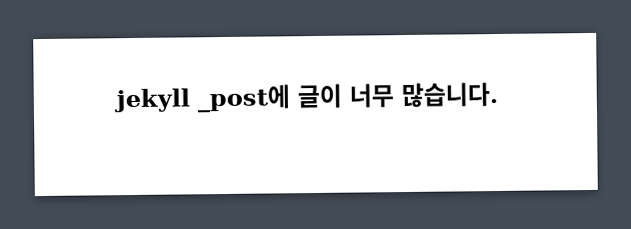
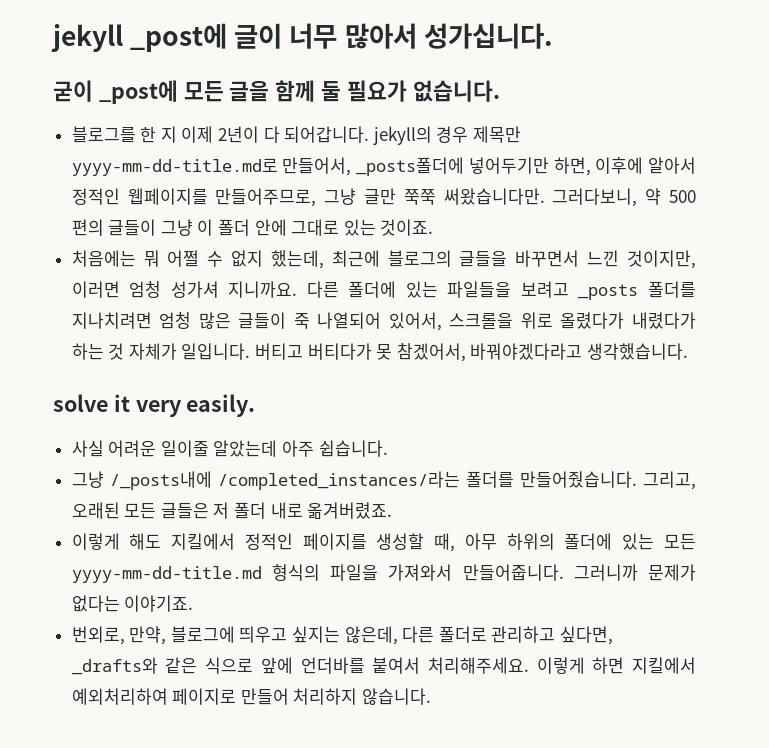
[401,81,498,108] 많습니다. -> [344,23,553,49] [53,80,500,104] [71,126,522,145] [71,157,696,176] [71,188,696,207] [71,219,434,236] [71,250,696,269] [71,281,696,300] [71,312,696,331] [71,343,689,362] [53,394,256,417] [71,440,388,457] [71,471,696,490] [71,502,393,519] [71,533,696,552] [71,564,696,583] [71,595,194,612] [71,626,614,645] [71,657,696,675] [71,688,432,705] 많아서 성가십니다. // 굳이 _post에 모든 글을 함께 둘 필요가 없습니다. // 블로그를 한 지 이제 2년이 다 되어갑니다. jekyll의 경우 제목만 yyyy-mm-dd-title.md로 만들어서, _posts폴더에 넣어두기만 하면, 이후에 알아서 정적인 웹페이지를 만들어주므로, 그냥 글만 쭉쭉 써왔습니다만. 그러다보니, 약 500 편의 글들이 그냥 이 폴더 안에 그대로 있는 것이죠. // 처음에는 뭐 어쩔 수 없지 했는데, 최근에 블로그의 글들을 바꾸면서 느낀 것이지만, 이러면 엄청 성가셔 지니까요. 다른 폴더에 있는 파일들을 보려고 _posts 폴더를 지나치려면 엄청 많은 글들이 죽 나열되어 있어서, 스크롤을 위로 올렸다가 내렸다가 하는 것 자체가 일입니다. 버티고 버티다가 못 참겠어서, 바꿔야겠다라고 생각했습니다. // solve it very easily. // 사실 어려운 일이줄 알았는데 아주 쉽습니다. // 그냥 /_posts내에 /completed_instances/라는 폴더를 만들어줬습니다. 그리고, 오래된 모든 글들은 저 폴더 내로 옮겨버렸죠. // 이렇게 해도 지킬에서 정적인 페이지를 생성할 때, 아무 하위의 폴더에 있는 모든 yyyy-mm-dd-title.md 형식의 파일을 가져와서 만들어줍니다. 그러니까 문제가 없다는 이야기죠. // 번외로, 만약, 블로그에 띄우고 싶지는 않은데, 다른 폴더로 관리하고 싶다면, _drafts와 같은 식으로 앞에 언더바를 붙여서 처리해주세요. 이렇게 하면 지킬에서 예외처리하여 페이지로 만들어 처리하지 않습니다.

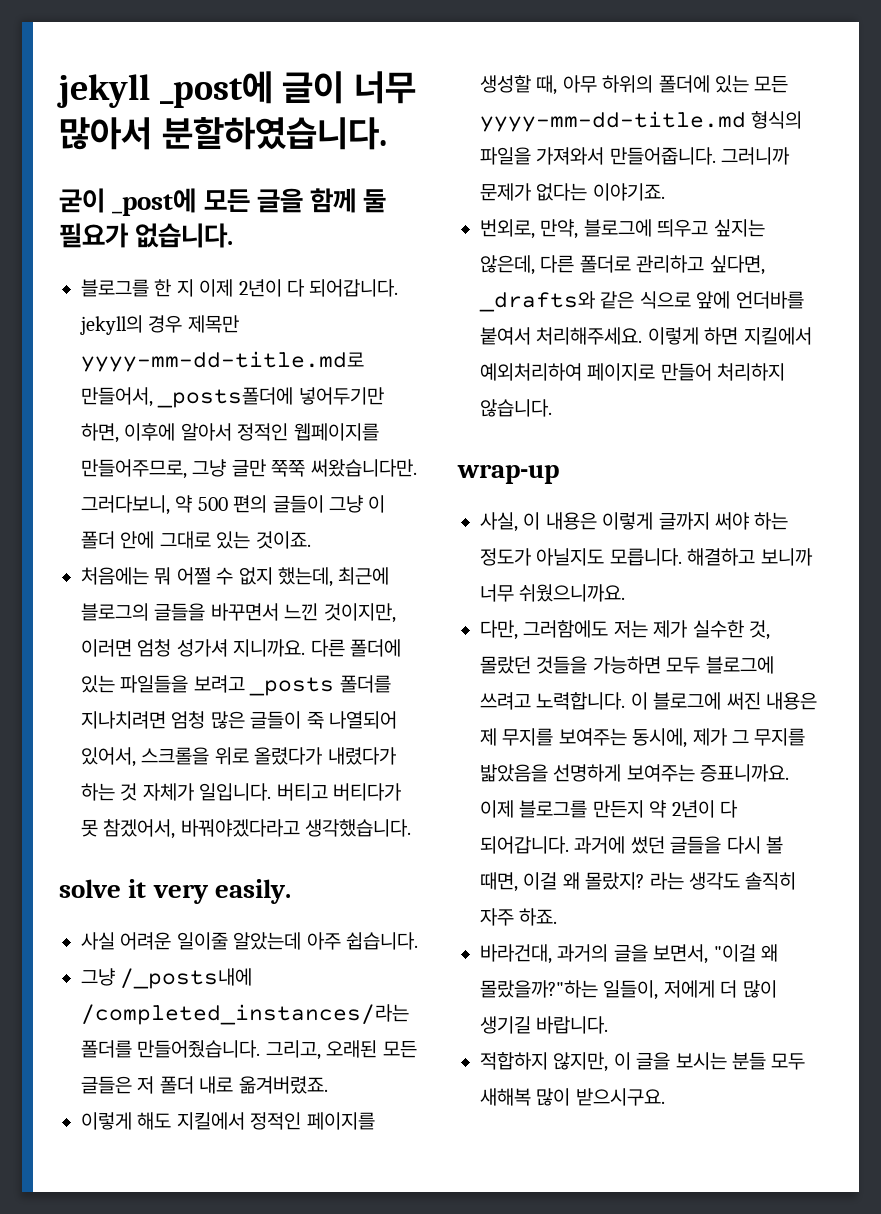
[423,23,553,49] 성가십니다. -> [161,117,387,150] 분할하였습니다.
(432, 696) none -> [457,464,559,484] [480,512,789,532] [480,548,813,566] [480,584,626,602] [480,620,770,640] [480,656,774,674] [480,692,817,710] [480,728,806,748] [480,764,790,782] [480,800,738,818] [480,836,783,854] [480,872,797,892] [480,908,558,926] [480,944,778,964] [480,980,777,1000] [480,1016,609,1034] [480,1052,806,1072] [480,1088,665,1106] // wrap-up // 사실, 이 내용은 이렇게 글까지 써야 하는 정도가 아닐지도 모릅니다. 해결하고 보니까 너무 쉬웠으니까요. // 다만, 그러함에도 저는 제가 실수한 것, 몰랐던 것들을 가능하면 모두 블로그에 쓰려고 노력합니다. 이 블로그에 써진 내용은 제 무지를 보여주는 동시에, 제가 그 무지를 밟았음을 선명하게 보여주는 증표니까요. 이제 블로그를 만든지 약 2년이 다 되어갑니다. 과거에 썼던 글들을 다시 볼 때면, 이걸 왜 몰랐지? 라는 생각도 솔직히 자주 하죠. // 바라건대, 과거의 글을 보면서, "이걸 왜 몰랐을까?"하는 일들이, 저에게 더 많이 생기길 바랍니다. // 적합하지 않지만, 이 글을 보시는 분들 모두 새해복 많이 받으시구요.

